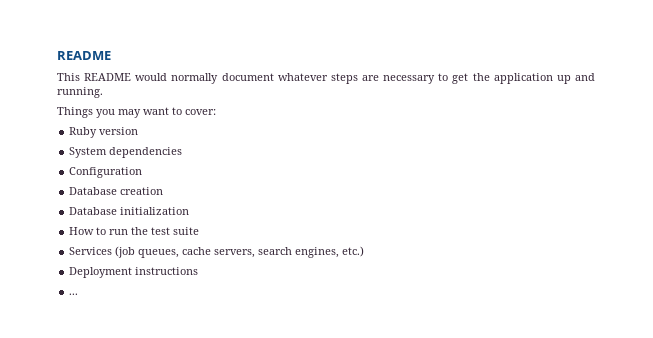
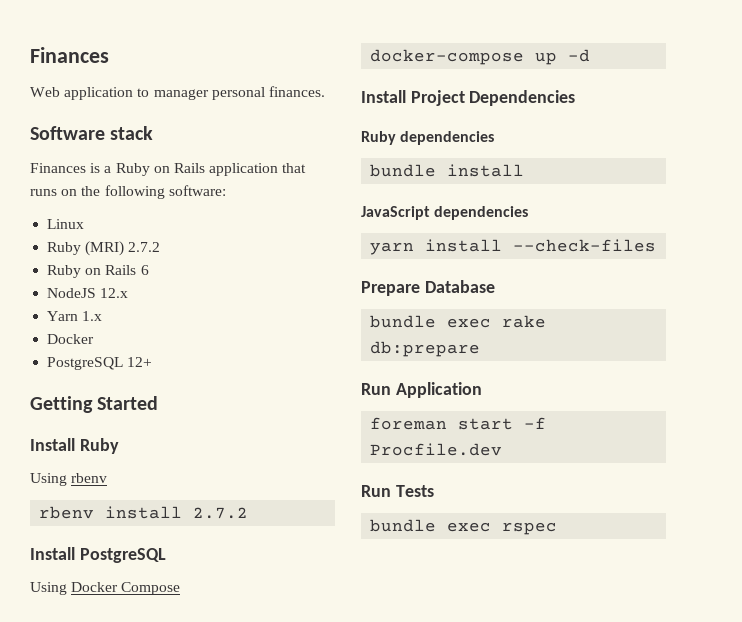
[57,51,111,60] [57,73,596,84] [57,87,103,98] [57,107,216,118] [69,127,139,138] [69,147,183,158] [69,167,143,178] [69,187,164,195] [69,207,190,215] [69,227,200,235] [69,246,365,258] [69,267,199,278] [69,293,79,295] README // This README would normally document whatever steps are necessary to get the application up and running. // Things you may want to cover: // Ruby version // System dependencies // Configuration // Database creation // Database initialization // How to run the test suite // Services (job queues, cache servers, search engines, etc.) // Deployment instructions // ... -> [30,47,109,63] [30,86,325,100] [30,126,154,140] [30,163,307,176] [30,185,226,199] [47,219,85,229] [47,241,161,256] [47,265,149,278] [47,288,129,298] [47,311,103,321] [47,334,95,344] [47,357,153,370] [30,396,159,413] [30,438,119,454] [30,473,108,486] [39,506,249,519] [30,547,166,563] [30,582,181,595] [370,49,591,65] [361,90,576,106] [361,131,495,145] [370,164,525,177] [361,206,529,220] [370,239,657,255] [361,280,495,296] [370,315,547,328] [370,341,481,357] [361,382,482,398] [370,417,547,430] [370,443,503,456] [361,485,434,497] [370,519,558,535] Finances // Web application to manager personal finances. // Software stack // Finances is a Ruby on Rails application that runs on the following software: // Linux // Ruby (MRI) 2.7.2 // Ruby on Rails 6 // NodeJS 12.x // Yarn 1.x // Docker // PostgreSQL 12+ // Getting Started // Install Ruby // Using rbenv // rbenv install 2.7.2 // Install PostgreSQL // Using Docker Compose // docker-compose up -d // Install Project Dependencies // Ruby dependencies // bundle install // JavaScript dependencies // yarn install --check-files // Prepare Database // bundle exec rake db:prepare // Run Application // foreman start -f Procfile.dev // Run Tests // bundle exec rspec

